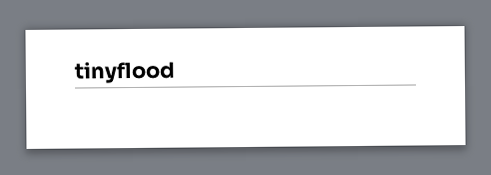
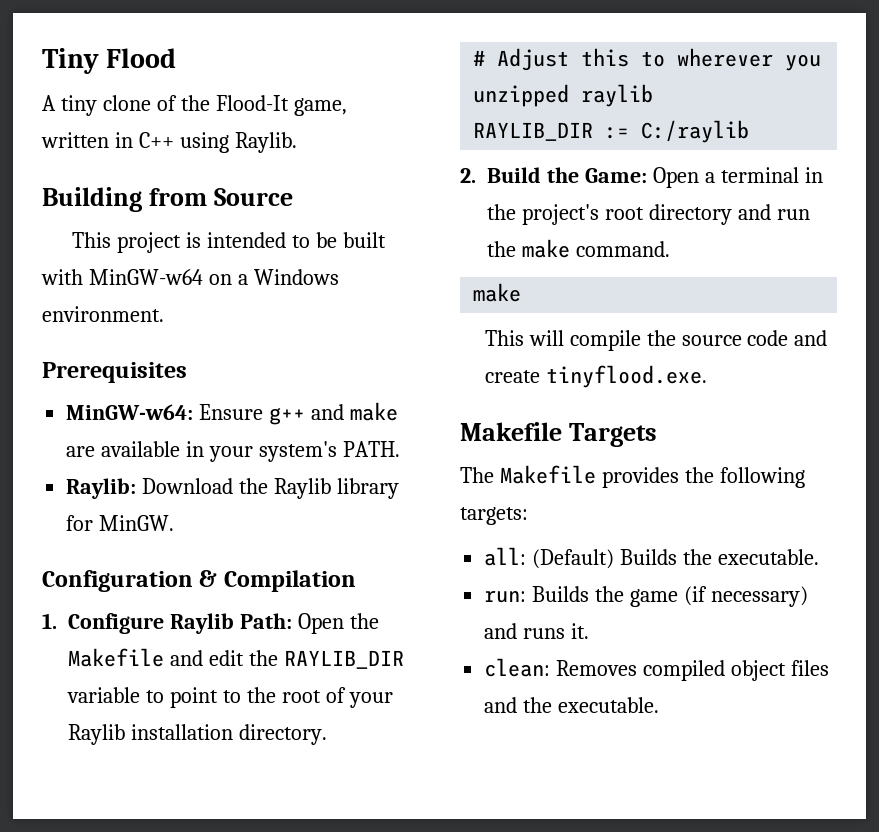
[74,60,175,84] tinyflood -> [42,48,177,74] [42,95,347,116] [41,132,297,153] [42,187,293,212] [72,232,386,253] [41,269,339,285] [42,306,164,322] [42,362,187,383] [66,402,398,425] [66,441,400,462] [66,478,399,499] [66,515,175,531] [42,570,356,592] [42,613,379,634] [68,648,404,669] [67,687,393,708] [68,724,327,745] [473,48,822,71] [473,84,654,107] [473,120,750,143] [460,167,823,188] [487,204,810,225] [487,239,670,258] [473,283,522,302] [484,330,828,351] [484,365,707,388] [460,422,657,447] [460,465,805,488] [460,507,528,525] [484,547,819,569] [484,586,808,607] [484,623,590,639] [484,658,829,681] [484,697,660,713] Tiny Flood // A tiny clone of the Flood-It game, written in C++ using Raylib. // Building from Source // This project is intended to be built with MinGW-w64 on a Windows environment. // Prerequisites // MinGW-w64: Ensure g++ and make are available in your system's PATH. // Raylib: Download the Raylib library for MinGW. // Configuration & Compilation // 1. Configure Raylib Path: Open the Makefile and edit the RAYLIB_DIR variable to point to the root of your Raylib installation directory. // # Adjust this to wherever you unzipped raylib // RAYLIB_DIR := C:/raylib // 2. Build the Game: Open a terminal in the project's root directory and run the make command. // make // This will compile the source code and create tinyflood.exe. // Makefile Targets // The Makefile provides the following targets: // all: (Default) Builds the executable. // run: Builds the game (if necessary) and runs it. // clean: Removes compiled object files and the executable.

